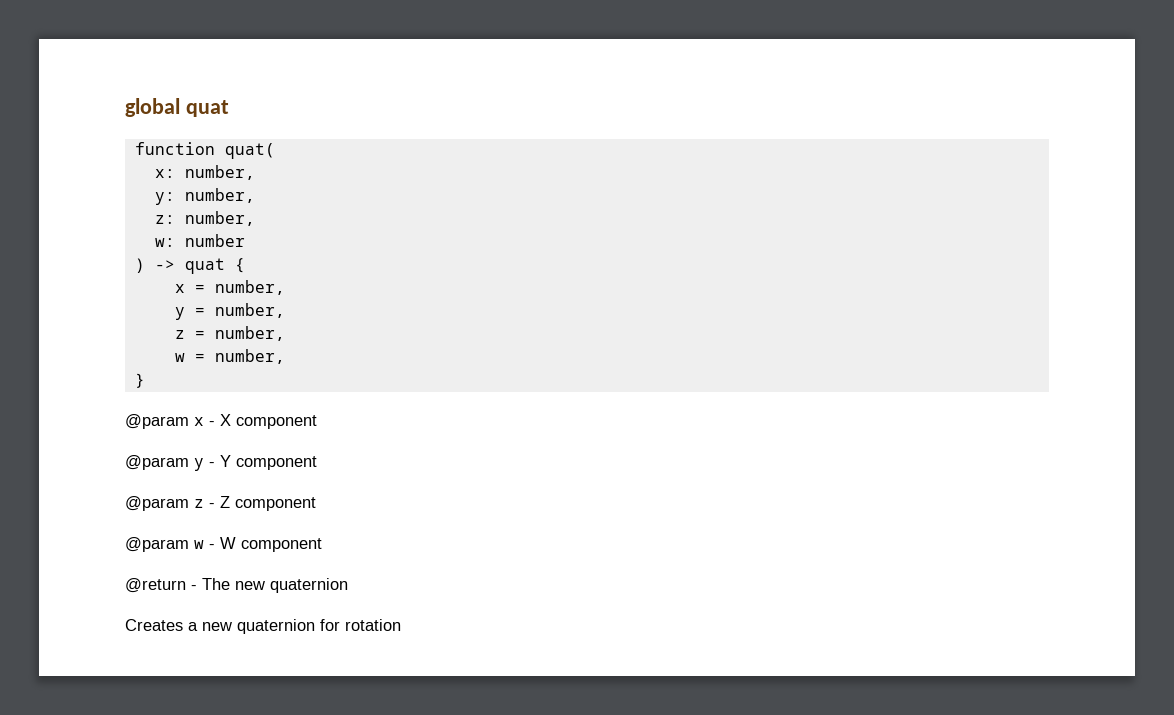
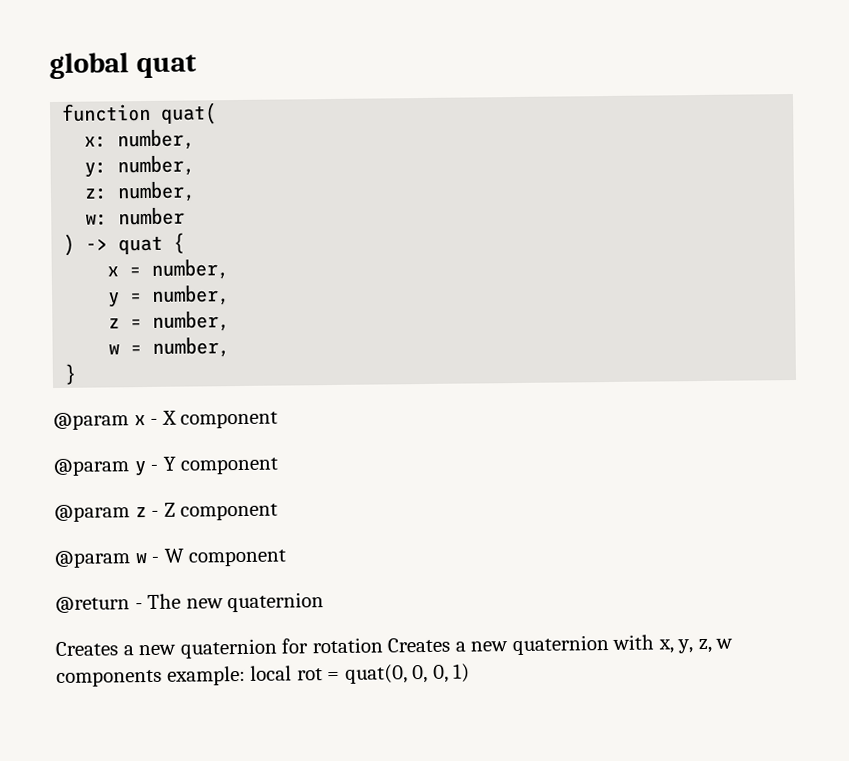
(401, 625) none -> [387,634,734,656] [56,663,471,688] Creates a new quaternion with x, y, z, w components example: local rot = quat(0, 0, 0, 1)

